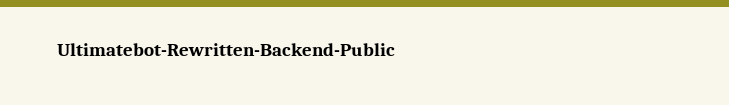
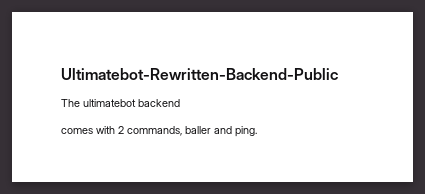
(395, 49) none -> [61,99,180,107] [61,126,257,137] // The ultimatebot backend // comes with 2 commands, baller and ping.

